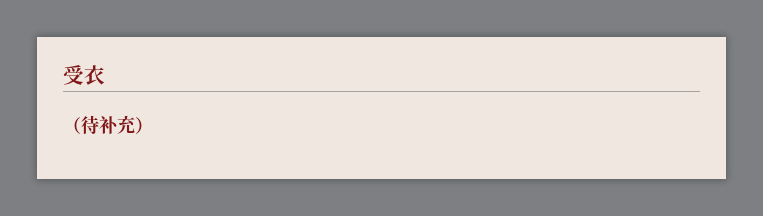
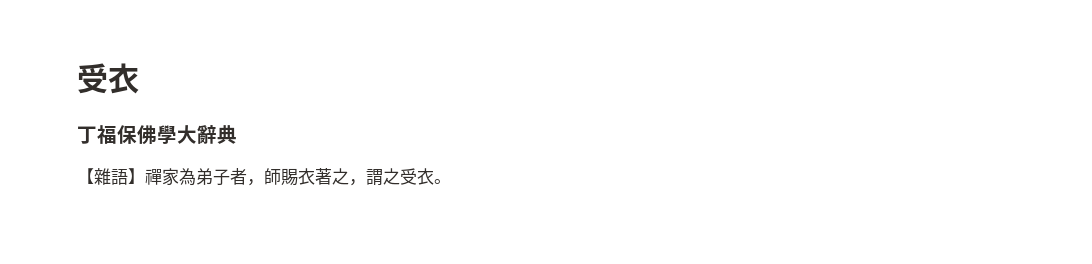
[63,115,153,134] （待补充） -> [77,125,237,145] [77,168,451,186] 丁福保佛學大辭典 // 【雜語】禪家為弟子者，師賜衣著之，謂之受衣。

